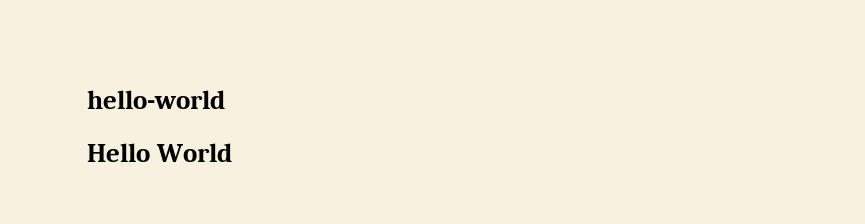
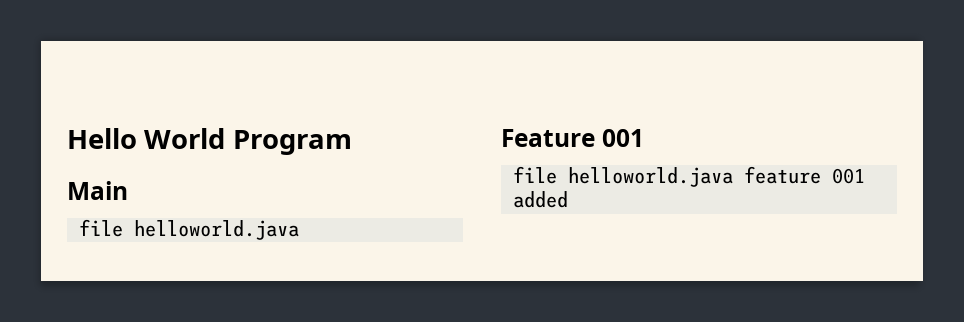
[87,90,225,109] hello-world // -> (67, 138) none
(233, 152) none -> [232,130,352,155] [67,181,128,200] [78,219,299,240] [501,129,644,147] [512,166,865,187] [512,191,568,208] Program // Main // file helloworld.java // Feature 001 // file helloworld.java feature 001 added

